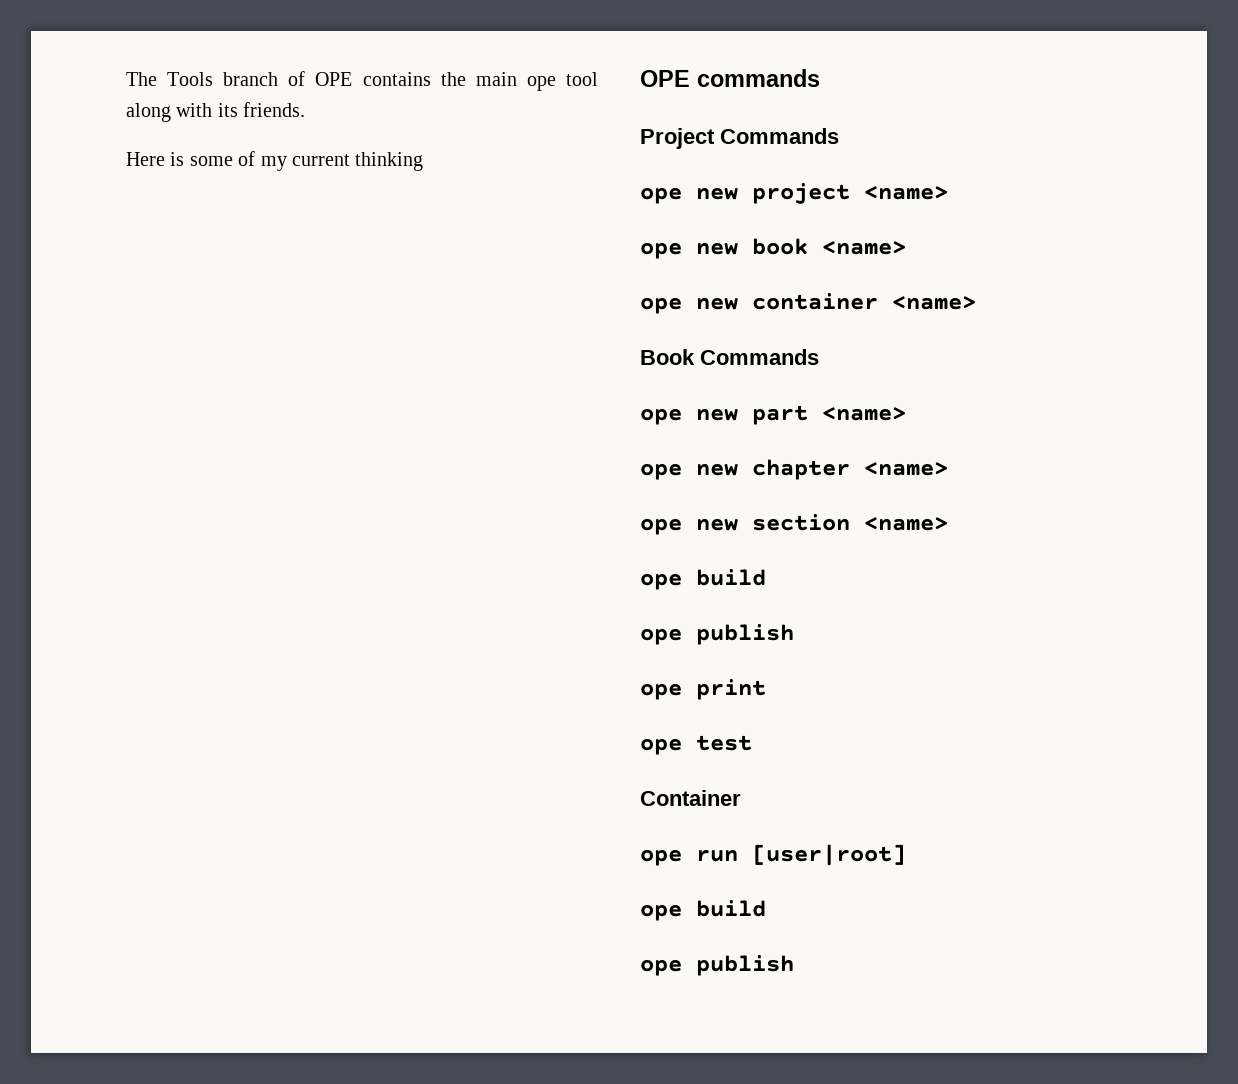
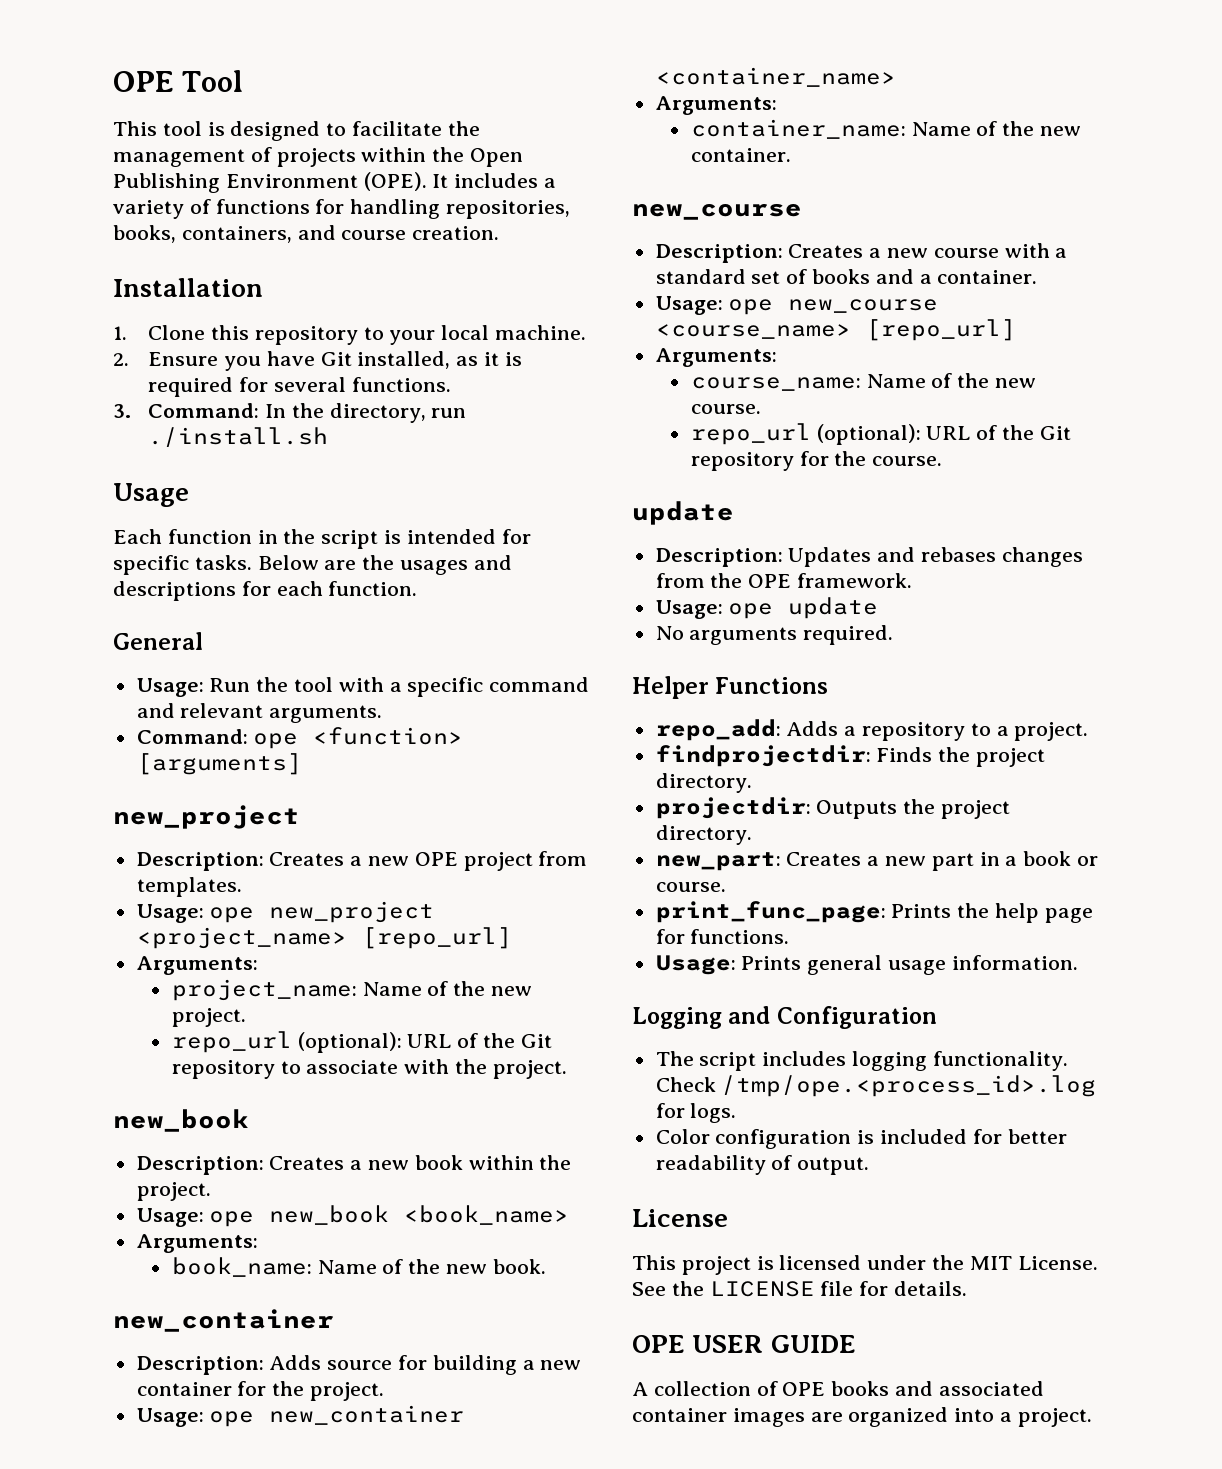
[126,71,598,91] [126,102,306,122] [126,151,424,171] [640,69,820,87] [640,128,839,149] [640,183,948,204] [640,238,906,259] [640,293,976,314] [640,349,819,365] [640,405,906,425] [640,459,948,480] [640,514,948,535] [640,569,766,590] [640,624,794,645] [640,679,766,700] [640,735,752,755] [640,790,741,806] [640,844,906,866] [640,900,766,921] [640,955,794,976] The Tools branch of OPE contains the main ope tool along with its friends. // Here is some of my current thinking // OPE commands // Project Commands // ope new project <name> // ope new book <name> // ope new container <name> // Book Commands // ope new part <name> // ope new chapter <name> // ope new section <name> // ope build // ope publish // ope print // ope test // Container // ope run [user|root] // ope build // ope publish -> [113,70,244,92] [113,121,480,141] [113,147,524,167] [113,172,557,193] [113,199,571,219] [113,225,500,243] [113,278,263,297] [113,325,586,345] [113,351,522,371] [148,377,451,397] [113,403,467,423] [148,427,329,447] [113,483,189,507] [113,529,531,549] [113,555,512,575] [113,581,418,601] [113,632,203,650] [136,677,590,697] [136,703,383,723] [136,727,464,749] [136,753,302,775] [113,805,300,829] [136,851,588,871] [136,877,242,897] [136,901,435,923] [136,927,512,949] [136,956,258,975] [171,979,533,1001] [171,1008,246,1027] [171,1031,552,1053] [171,1059,567,1079] [113,1109,249,1132] [136,1155,572,1175] [136,1182,211,1201] [136,1205,570,1227] [136,1234,258,1253] [171,1257,546,1277] [113,1309,334,1332] [136,1355,582,1375] [136,1381,385,1401] [136,1405,465,1427] [655,67,896,87] [655,96,777,115] [690,119,1082,139] [690,148,791,162] [632,203,802,220] [655,243,1068,263] [655,269,1038,284] [655,296,939,315] [655,319,1016,341] [655,348,777,367] [690,373,1037,391] [690,404,761,414] [690,423,1071,445] [690,451,943,471] [632,501,734,525] [655,547,1083,567] [655,573,913,588] [655,597,879,619] [655,625,894,645] [632,676,829,699] [655,719,1089,741] [655,745,1046,767] [655,773,752,793] [655,797,1011,819] [655,825,752,845] [655,851,1099,871] [655,882,726,892] [655,901,1093,923] [655,929,790,944] [655,955,1078,975] [632,1006,937,1029] [655,1051,1068,1071] [655,1075,1097,1097] [655,1103,737,1123] [655,1129,1067,1149] [655,1155,870,1175] [632,1209,728,1227] [632,1255,1098,1275] [632,1281,968,1297] [632,1335,856,1353] [632,1381,1044,1396] [632,1407,1092,1427] OPE Tool // This tool is designed to facilitate the management of projects within the Open Publishing Environment (OPE). It includes a variety of functions for handling repositories, books, containers, and course creation. // Installation // 1. Clone this repository to your local machine. // 2. Ensure you have Git installed, as it is required for several functions. // 3. Command: In the directory, run ./install.sh // Usage // Each function in the script is intended for specific tasks. Below are the usages and descriptions for each function. // General // Usage: Run the tool with a specific command and relevant arguments. // Command: ope <function> [arguments] // new_project // Description: Creates a new OPE project from templates. // Usage: ope new_project <project_name> [repo_url] // Arguments: // project_name: Name of the new project. // repo_url (optional): URL of the Git repository to associate with the project. // new_book // Description: Creates a new book within the project. // Usage: ope new_book <book_name> // Arguments: // book_name: Name of the new book. // new_container // Description: Adds source for building a new container for the project. // Usage: ope new_container <container_name> // Arguments: // container_name: Name of the new container. // new_course // Description: Creates a new course with a standard set of books and a container. // Usage: ope new_course <course_name> [repo_url] // Arguments: // course_name: Name of the new course. // repo_url (optional): URL of the Git repository for the course. // update // Description: Updates and rebases changes from the OPE framework. // Usage: ope update // No arguments required. // Helper Functions // repo_add: Adds a repository to a project. // findprojectdir: Finds the project directory. // projectdir: Outputs the project directory. // new_part: Creates a new part in a book or course. // print_func_page: Prints the help page for functions. // Usage: Prints general usage information. // Logging and Configuration // The script includes logging functionality. Check /tmp/ope.<process_id>.log for logs. // Color configuration is included for better readability of output. // License // This project is licensed under the MIT License. See the LICENSE file for details. // OPE USER GUIDE // A collection of OPE books and associated container images are organized into a project.

